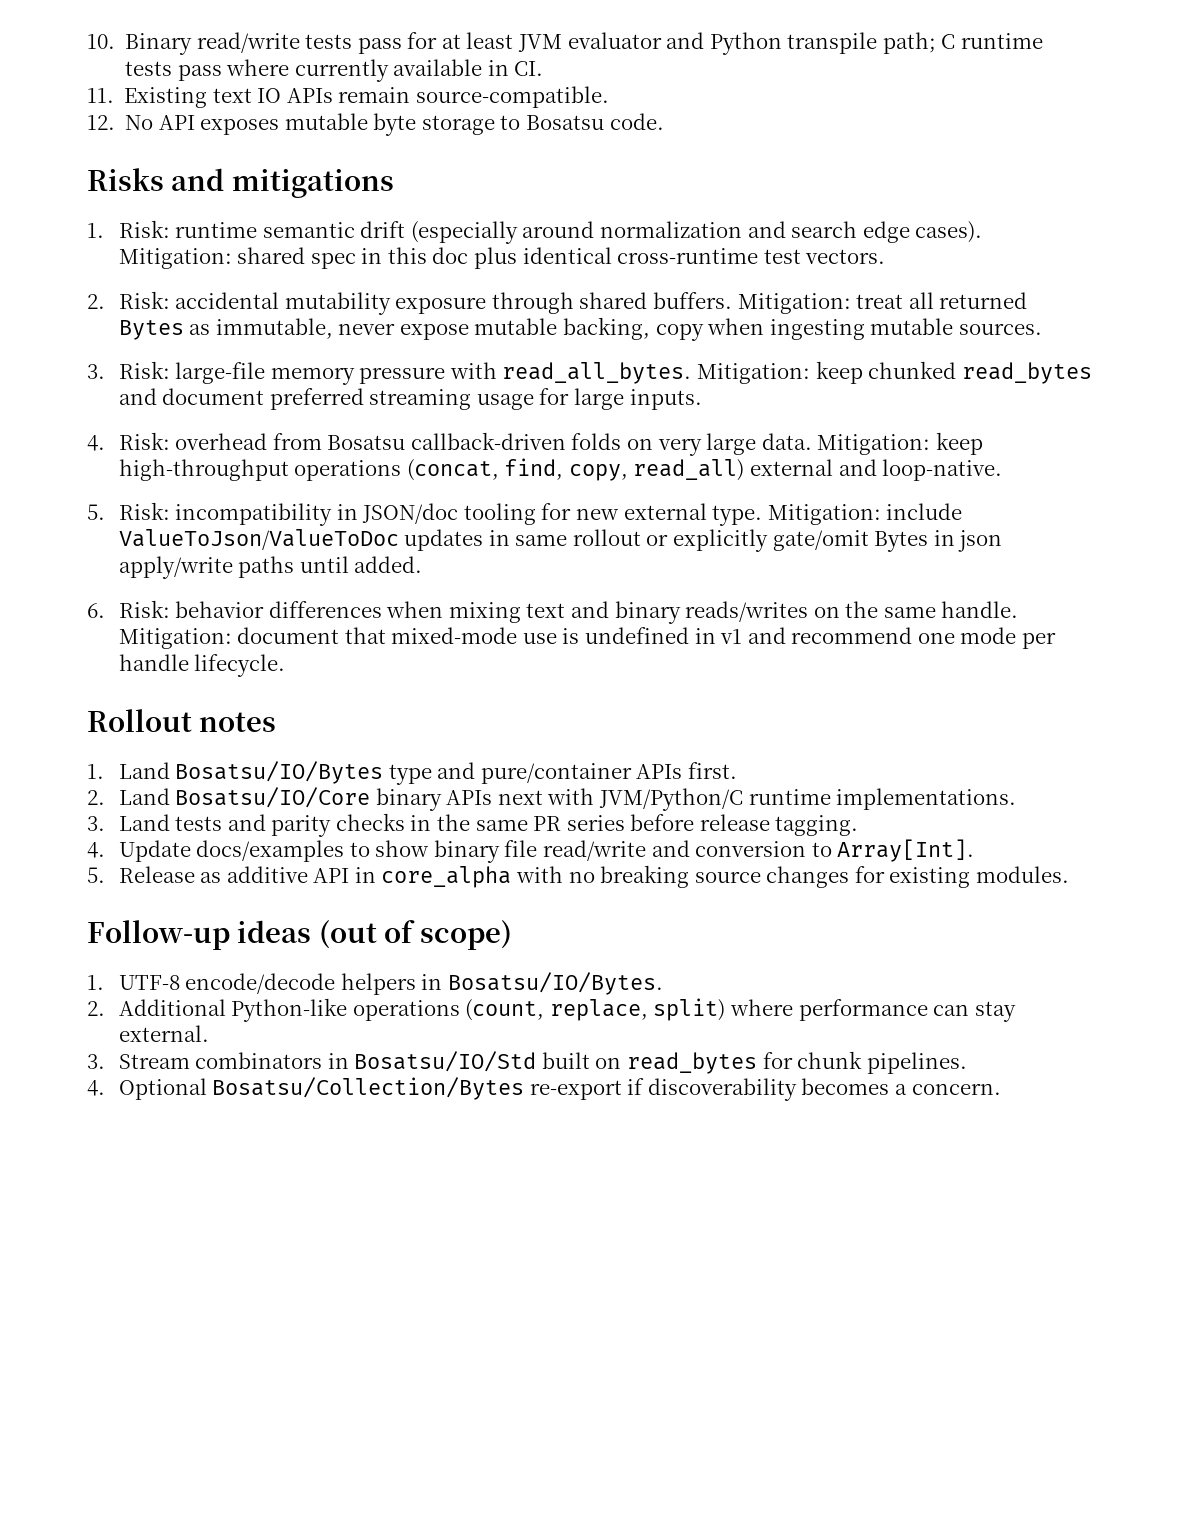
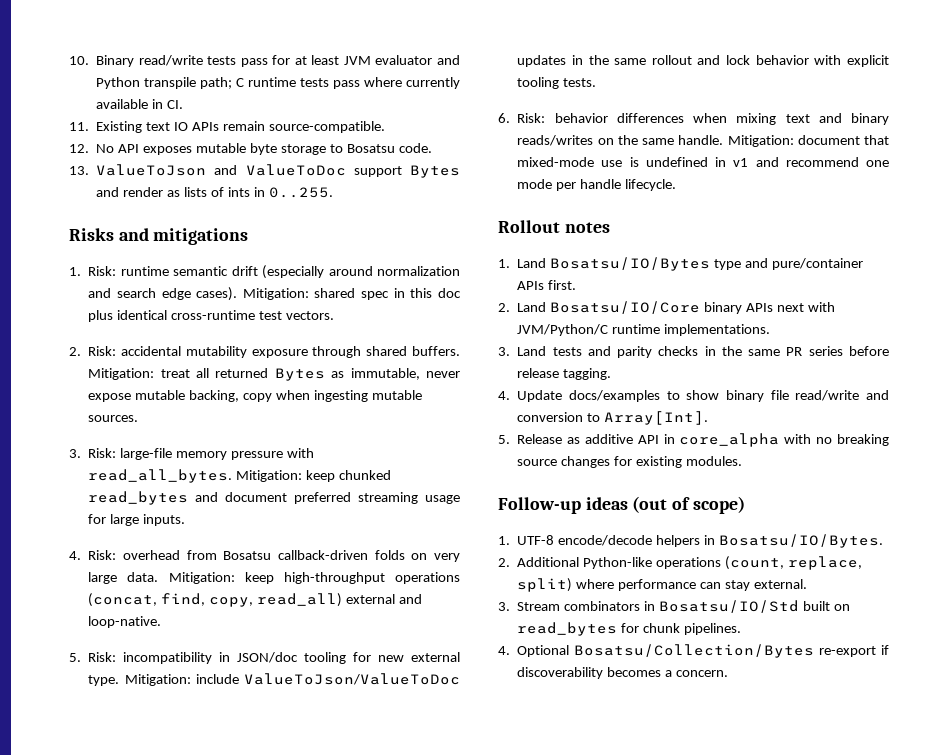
(664, 121) none -> [69,164,460,178] [96,187,333,198] // 13. ValueToJson and ValueToDoc support Bytes and render as lists of ints in 0..255.
(510, 538) none -> [588,55,609,65] the
[646,529,1003,552] [118,556,423,579] or explicitly gate/omit Bytes in json apply/write paths until added. -> [697,55,889,67] [517,77,597,89] and lock behavior with explicit tooling tests.

